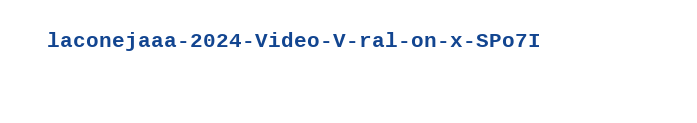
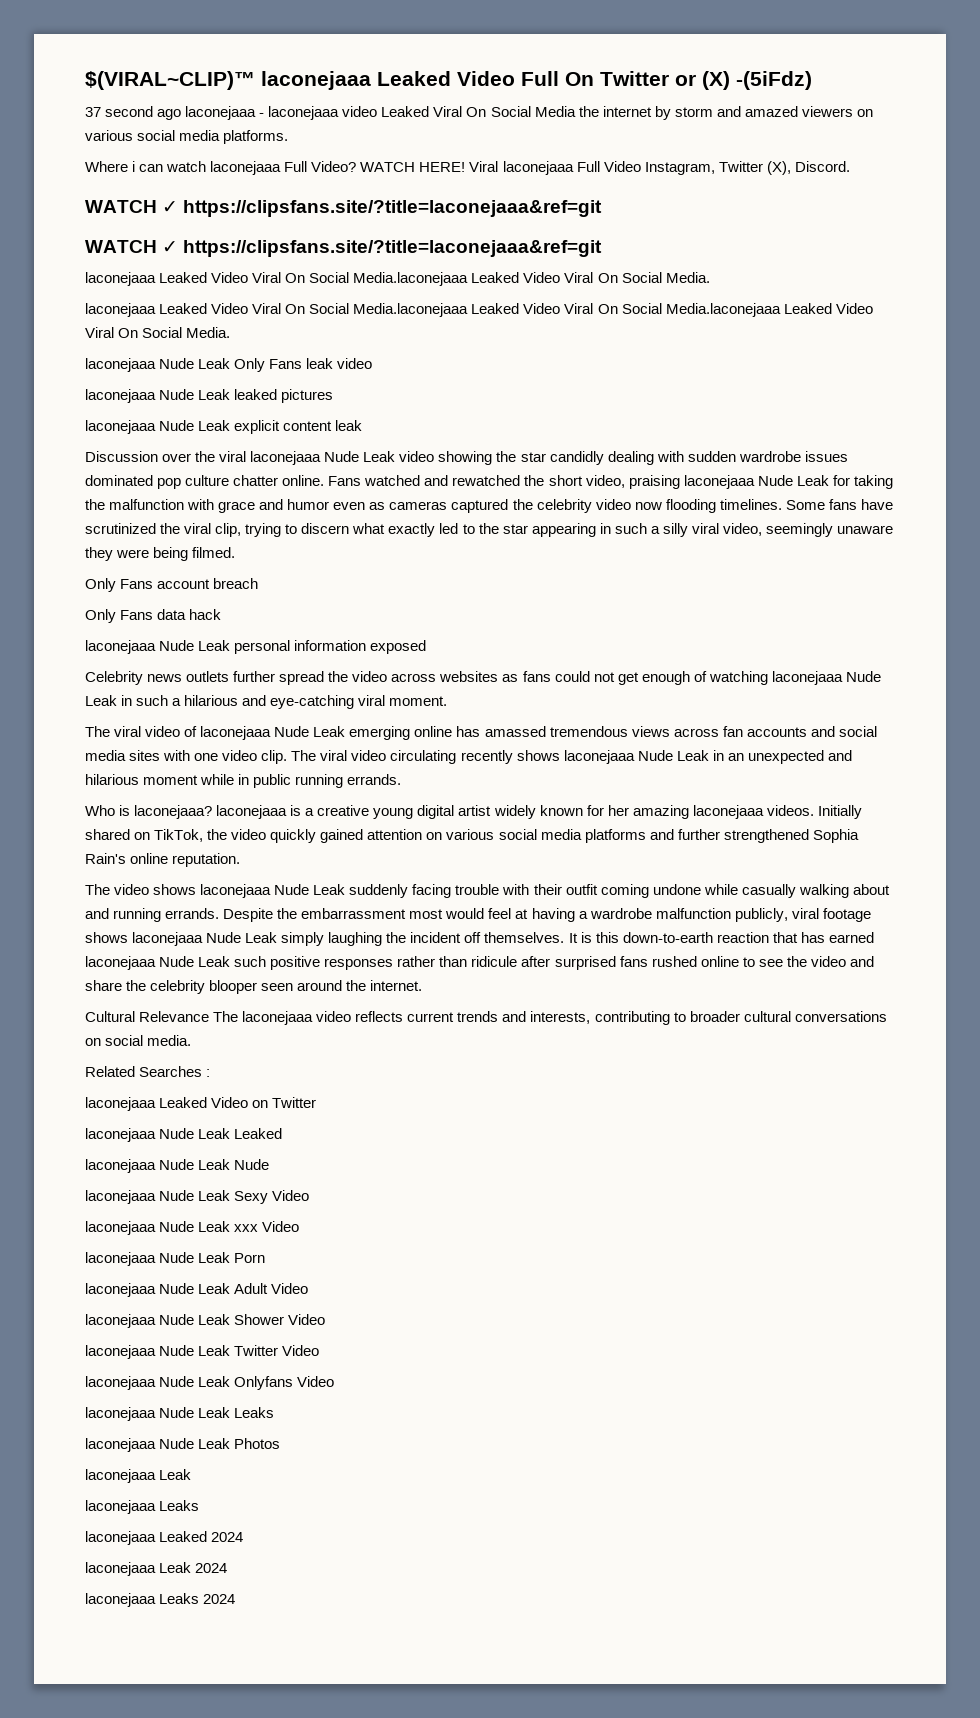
[47,32,541,51] laconejaaa-2024-Video-V-ral-on-x-SPo7I -> [85,71,812,90] [85,106,873,120] [85,130,289,144] [85,161,850,175] [85,200,603,217] [85,240,603,257] [85,272,710,286] [85,303,873,317] [85,327,231,338] [85,358,373,372] [85,389,334,403] [85,420,363,434] [85,451,848,465] [85,475,893,489] [85,499,893,513] [85,523,894,537] [85,547,236,561] [85,578,259,592] [85,609,222,623] [85,640,427,654] [85,671,881,685] [85,695,448,709] [85,726,877,740] [85,750,852,764] [85,774,402,788] [85,805,862,819] [85,829,859,843] [85,853,241,867] [85,884,890,898] [85,908,871,922] [85,932,874,946] [85,956,874,970] [85,980,423,994] [85,1011,887,1025] [85,1035,192,1046] [85,1066,211,1077] [85,1097,317,1111] [85,1128,283,1142] [85,1159,270,1173] [85,1190,310,1204] [85,1221,300,1235] [85,1252,266,1266] [85,1283,309,1297] [85,1314,326,1328] [85,1345,320,1359] [85,1376,335,1390] [85,1407,275,1421] [85,1438,281,1452] [85,1469,192,1483] [85,1500,200,1514] [85,1531,244,1545] [85,1562,228,1576] [85,1593,236,1607] $(VIRAL~CLIP)™ laconejaaa Leaked Video Full On Twitter or (X) -(5iFdz) // 37 second ago laconejaaa - laconejaaa video Leaked Viral On Social Media the internet by storm and amazed viewers on various social media platforms. // Where i can watch laconejaaa Full Video? WATCH HERE! Viral laconejaaa Full Video Instagram, Twitter (X), Discord. // WATCH ✓ https://clipsfans.site/?title=laconejaaa&ref=git // WATCH ✓ https://clipsfans.site/?title=laconejaaa&ref=git // laconejaaa Leaked Video Viral On Social Media.laconejaaa Leaked Video Viral On Social Media. // laconejaaa Leaked Video Viral On Social Media.laconejaaa Leaked Video Viral On Social Media.laconejaaa Leaked Video Viral On Social Media. // laconejaaa Nude Leak Only Fans leak video // laconejaaa Nude Leak leaked pictures // laconejaaa Nude Leak explicit content leak // Discussion over the viral laconejaaa Nude Leak video showing the star candidly dealing with sudden wardrobe issues dominated pop culture chatter online. Fans watched and rewatched the short video, praising laconejaaa Nude Leak for taking the malfunction with grace and humor even as cameras captured the celebrity video now flooding timelines. Some fans have scrutinized the viral clip, trying to discern what exactly led to the star appearing in such a silly viral video, seemingly unaware they were being filmed. // Only Fans account breach // Only Fans data hack // laconejaaa Nude Leak personal information exposed // Celebrity news outlets further spread the video across websites as fans could not get enough of watching laconejaaa Nude Leak in such a hilarious and eye-catching viral moment. // The viral video of laconejaaa Nude Leak emerging online has amassed tremendous views across fan accounts and social media sites with one video clip. The viral video circulating recently shows laconejaaa Nude Leak in an unexpected and hilarious moment while in public running errands. // Who is laconejaaa? laconejaaa is a creative young digital artist widely known for her amazing laconejaaa videos. Initially shared on TikTok, the video quickly gained attention on various social media platforms and further strengthened Sophia Rain's online reputation. // The video shows laconejaaa Nude Leak suddenly facing trouble with their outfit coming undone while casually walking about and running errands. Despite the embarrassment most would feel at having a wardrobe malfunction publicly, viral footage shows laconejaaa Nude Leak simply laughing the incident off themselves. It is this down-to-earth reaction that has earned laconejaaa Nude Leak such positive responses rather than ridicule after surprised fans rushed online to see the video and share the celebrity blooper seen around the internet. // Cultural Relevance The laconejaaa video reflects current trends and interests, contributing to broader cultural conversations on social media. // Related Searches : // laconejaaa Leaked Video on Twitter // laconejaaa Nude Leak Leaked // laconejaaa Nude Leak Nude // laconejaaa Nude Leak Sexy Video // laconejaaa Nude Leak xxx Video // laconejaaa Nude Leak Porn // laconejaaa Nude Leak Adult Video // laconejaaa Nude Leak Shower Video // laconejaaa Nude Leak Twitter Video // laconejaaa Nude Leak Onlyfans Video // laconejaaa Nude Leak Leaks // laconejaaa Nude Leak Photos // laconejaaa Leak // laconejaaa Leaks // laconejaaa Leaked 2024 // laconejaaa Leak 2024 // laconejaaa Leaks 2024

